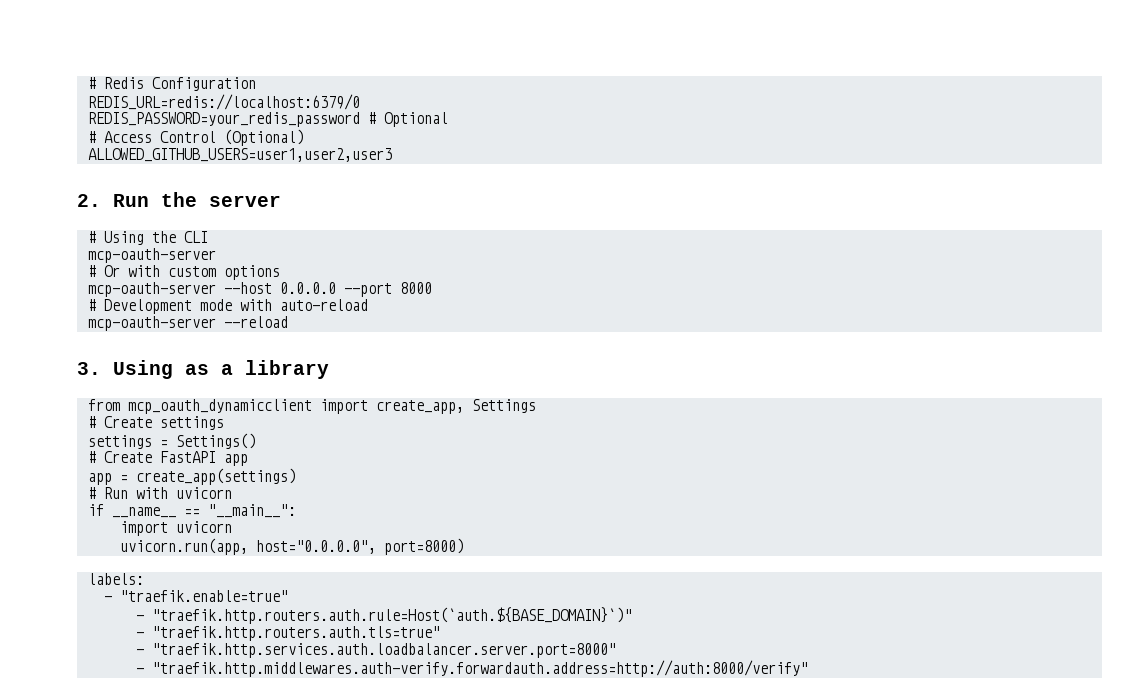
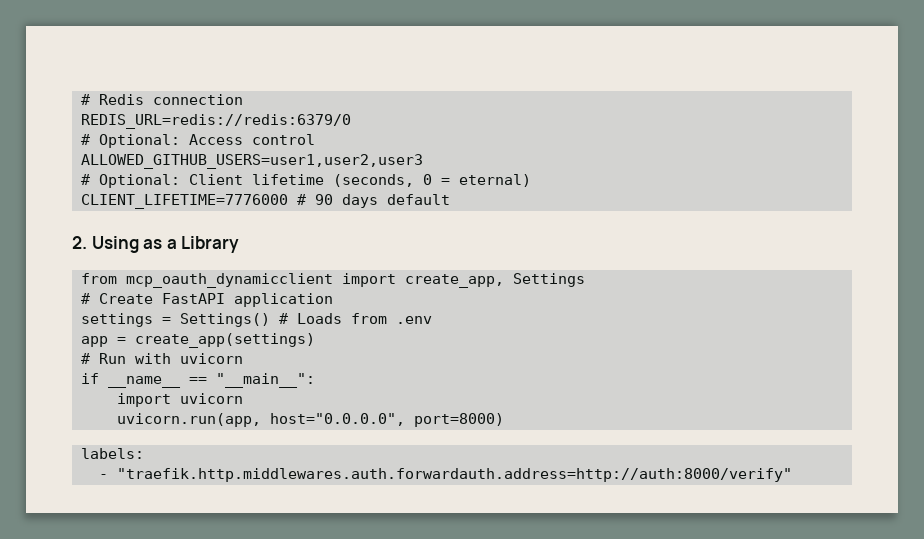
[151,77,256,91] [87,94,360,110] [87,112,448,127] [87,129,304,146] [87,148,392,162] [77,192,281,207] [87,231,208,245] [87,248,216,263] [87,265,280,280] [87,282,432,297] [87,299,368,314] [87,316,288,331] [77,362,101,375] Configuration // REDIS_URL=redis://localhost:6379/0 // REDIS_PASSWORD=your_redis_password # Optional // # Access Control (Optional) // ALLOWED_GITHUB_USERS=user1,user2,user3 // 2. Run the server // # Using the CLI // mcp-oauth-server // # Or with custom options // mcp-oauth-server --host 0.0.0.0 --port 8000 // # Development mode with auto-reload // mcp-oauth-server --reload // 3. -> [152,94,243,105] [80,114,351,129] [80,134,315,148] [80,154,423,169] [80,174,531,188] [80,194,450,209] [72,236,87,249] connection // REDIS_URL=redis://redis:6379/0 // # Optional: Access control // ALLOWED_GITHUB_USERS=user1,user2,user3 // # Optional: Client lifetime (seconds, 0 = eternal) // CLIENT_LIFETIME=7776000 # 90 days default // 2.
[245,360,329,379] library -> [181,236,240,253] Library
[159,416,224,430] settings -> [161,293,333,307] FastAPI application
[87,451,248,466] // # Create FastAPI app -> [278,313,432,324] # Loads from .env
[119,590,288,602] [135,607,632,624] [135,626,440,641] [135,643,616,658] [135,660,808,677] "traefik.enable=true" // - "traefik.http.routers.auth.rule=Host(`auth.${BASE_DOMAIN}`)" // - "traefik.http.routers.auth.tls=true" // - "traefik.http.services.auth.loadbalancer.server.port=8000" // - "traefik.http.middlewares.auth-verify.forwardauth.address=http://auth:8000/verify" -> [116,468,792,482] "traefik.http.middlewares.auth.forwardauth.address=http://auth:8000/verify"

